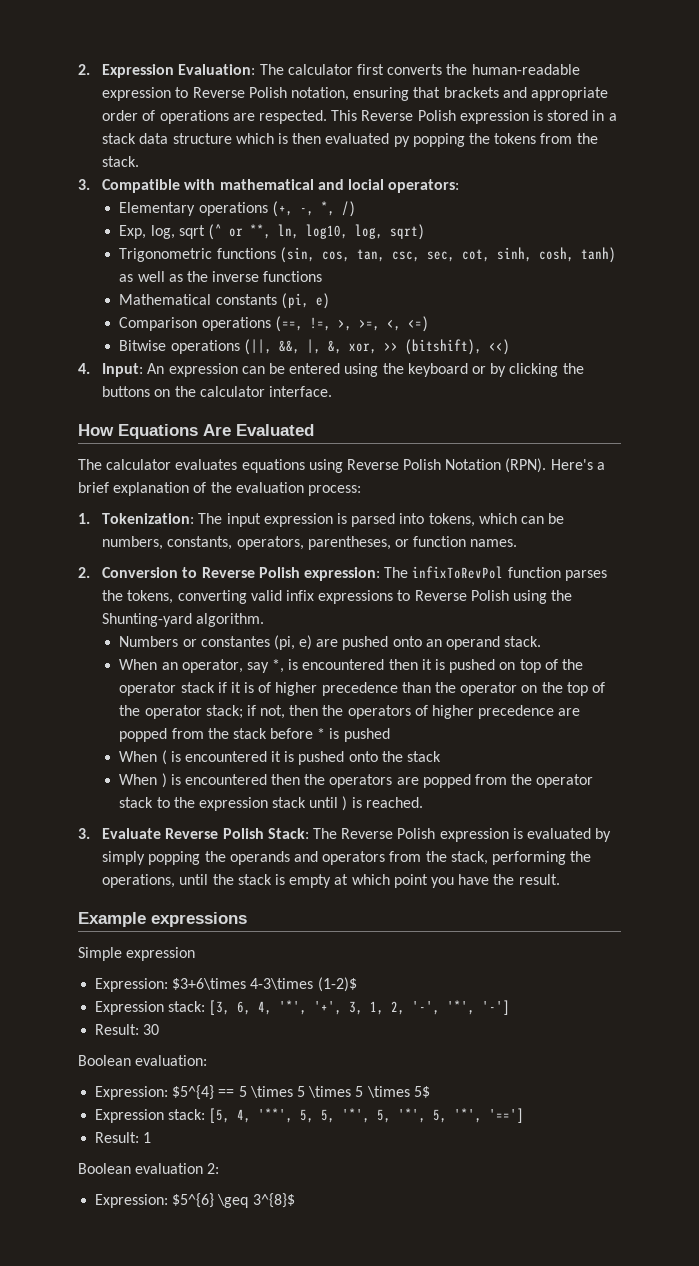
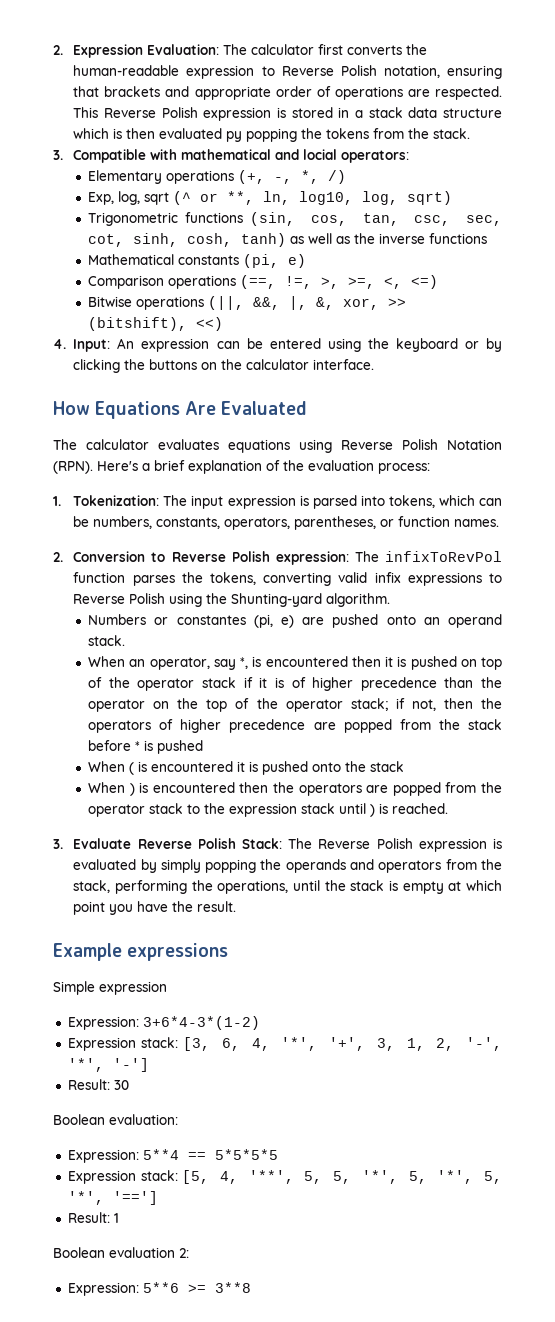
[172,977,357,992] $3+6\times 4-3\times (1-2)$ -> [142,1016,260,1030] 3+6*4-3*(1-2)
[172,1085,430,1100] $5^{4} == 5 \times 5 \times 5 \times 5$ -> [142,1149,278,1160] 5**4 == 5*5*5*5
[172,1193,295,1208] $5^{6} \geq 3^{8}$ -> [142,1282,251,1293] 5**6 >= 3**8

